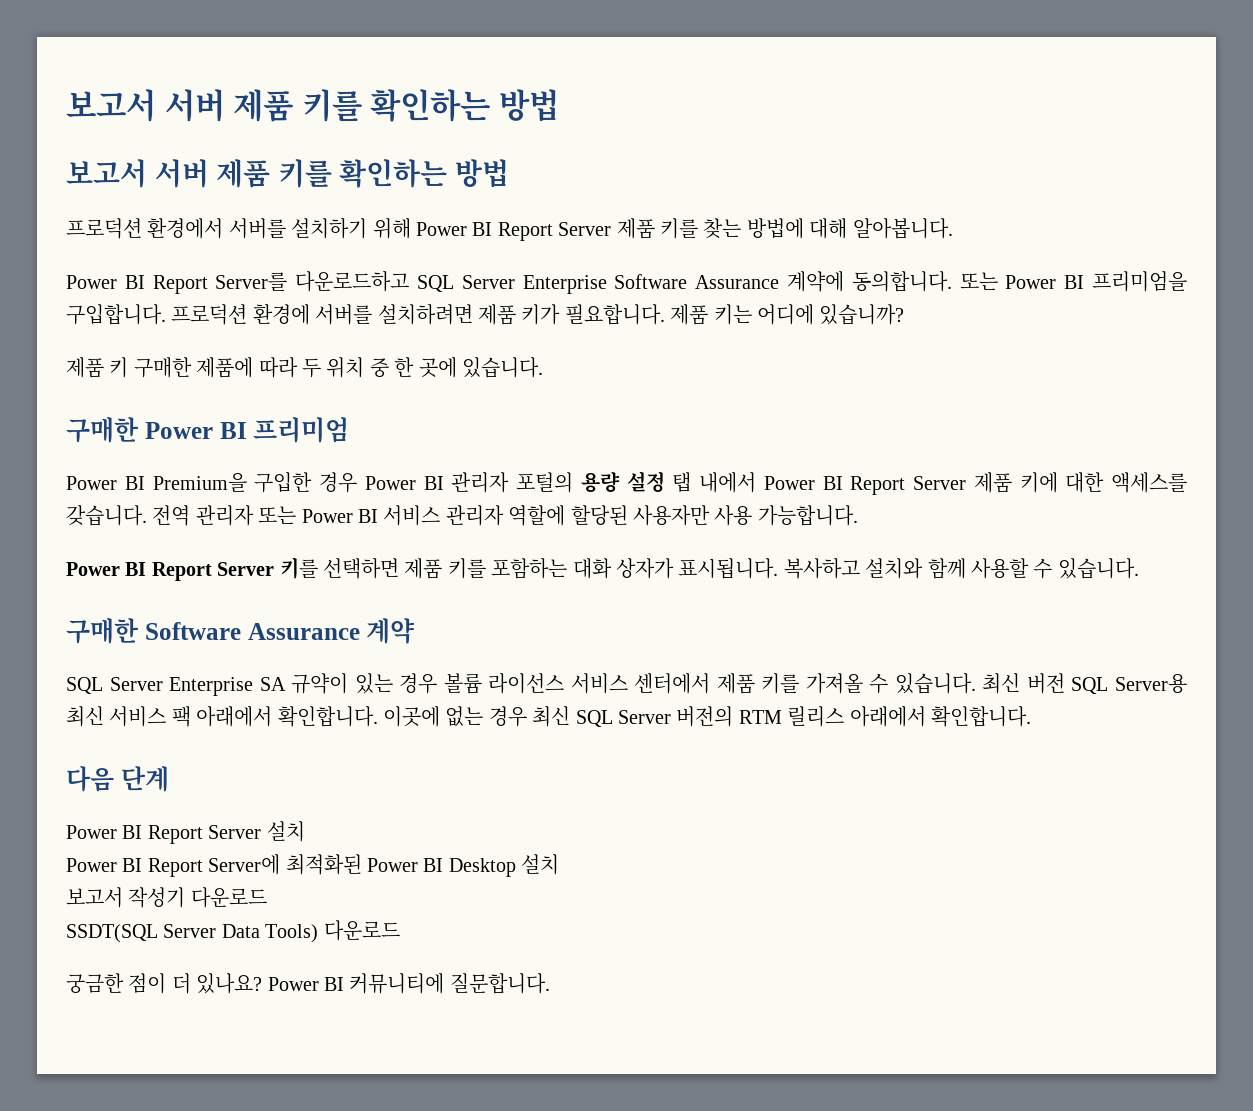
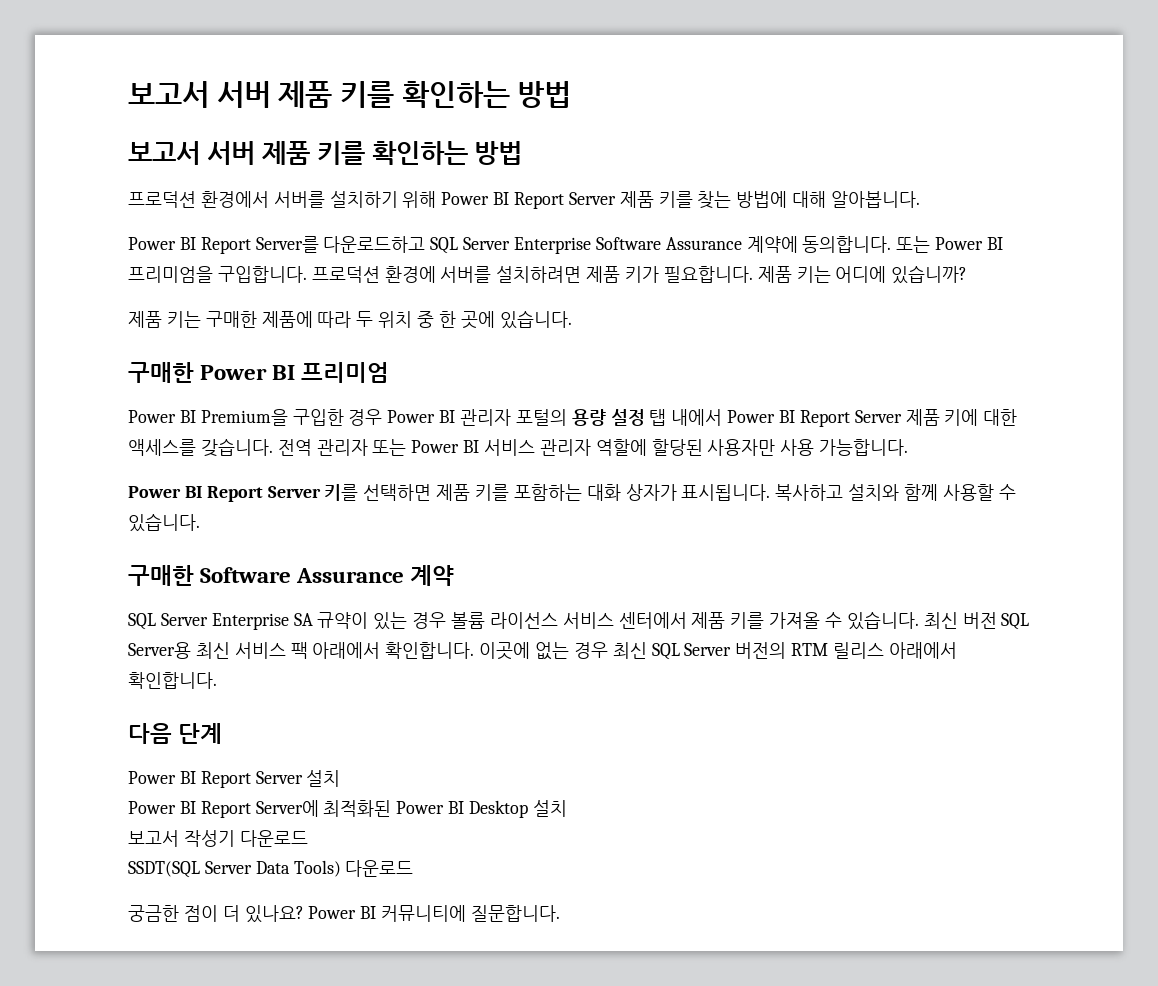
[109,357,129,378] 키 -> [166,311,201,328] 키는

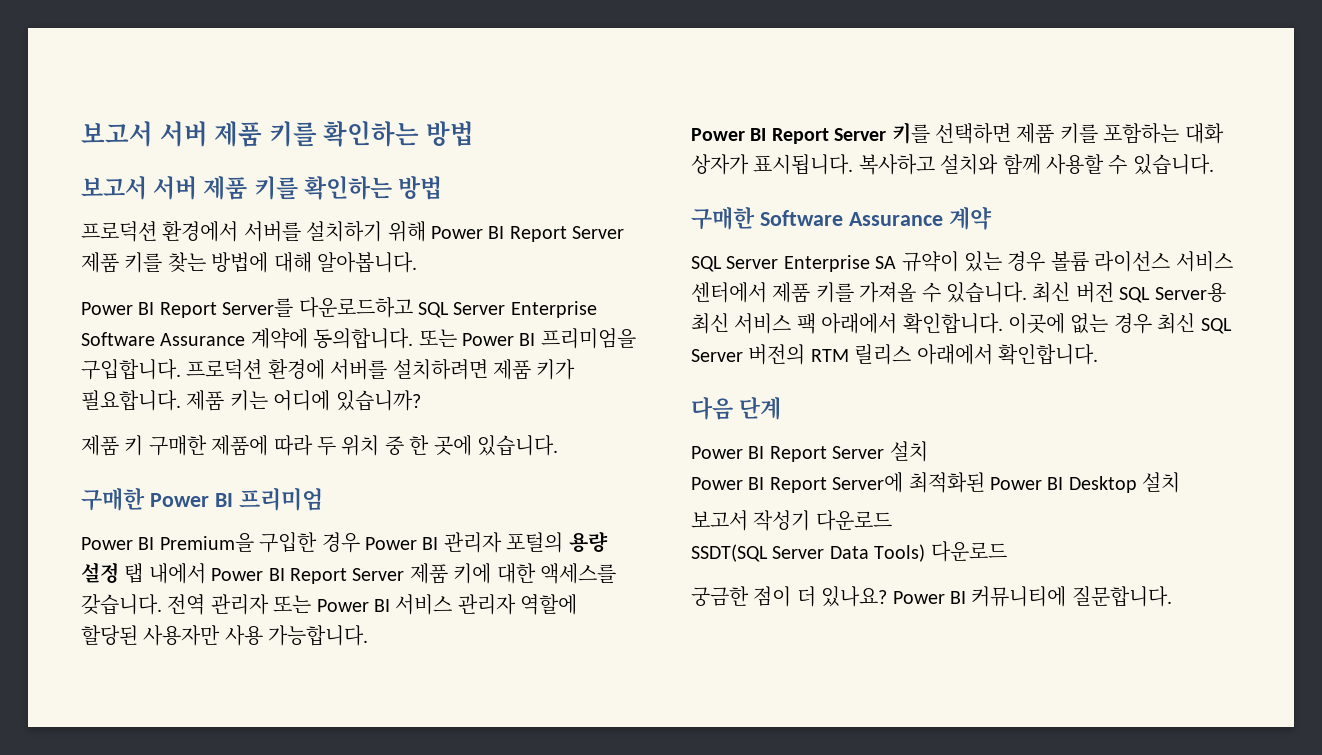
[166,311,201,328] 키는 -> [124,435,144,456] 키

